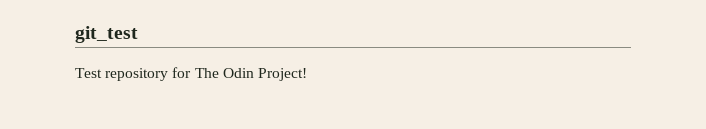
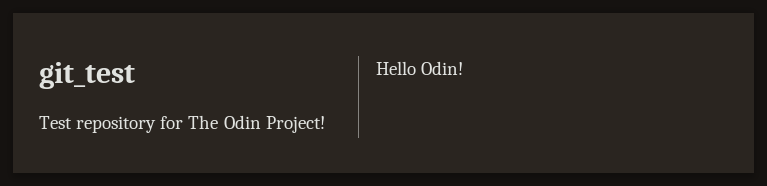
(307, 74) none -> [376,61,464,75] Hello Odin!

